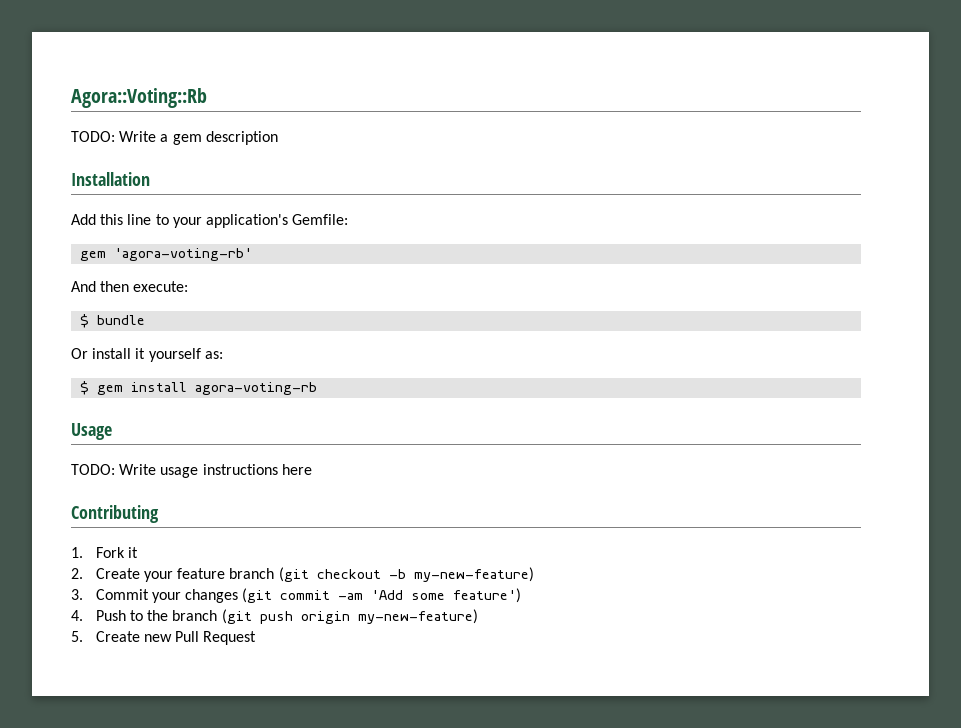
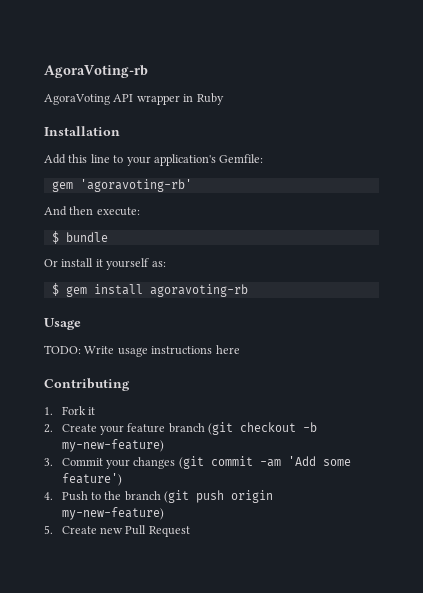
[71,88,207,108] [71,131,278,145] Agora::Voting::Rb // TODO: Write a gem description -> [44,65,148,78] [44,93,224,105] AgoraVoting-rb // AgoraVoting API wrapper in Ruby
[114,248,253,261] 'agora-voting-rb' -> [79,179,192,192] 'agoravoting-rb'
[195,382,318,395] agora-voting-rb -> [149,284,248,297] agoravoting-rb

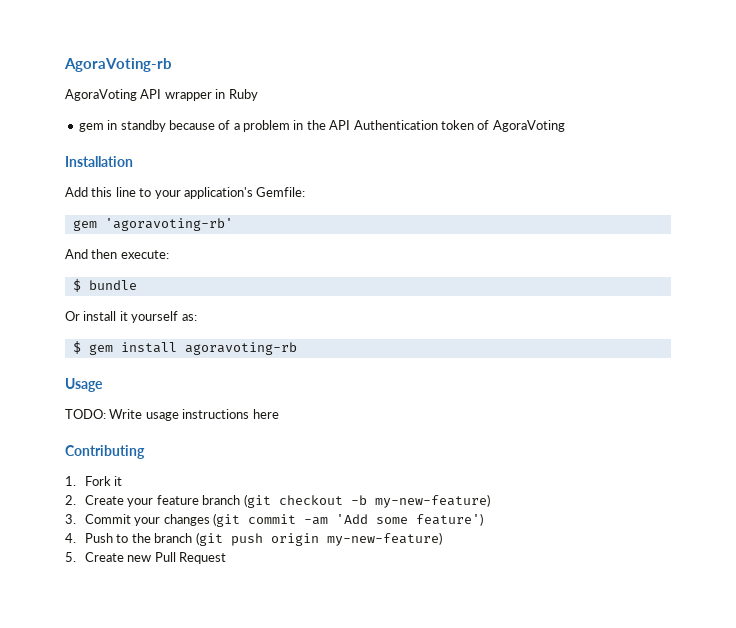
(224, 99) none -> [78,120,565,132] // gem in standby because of a problem in the API Authentication token of AgoraVoting

